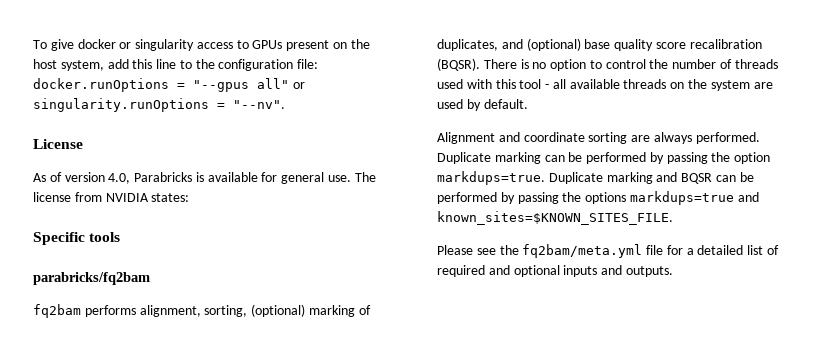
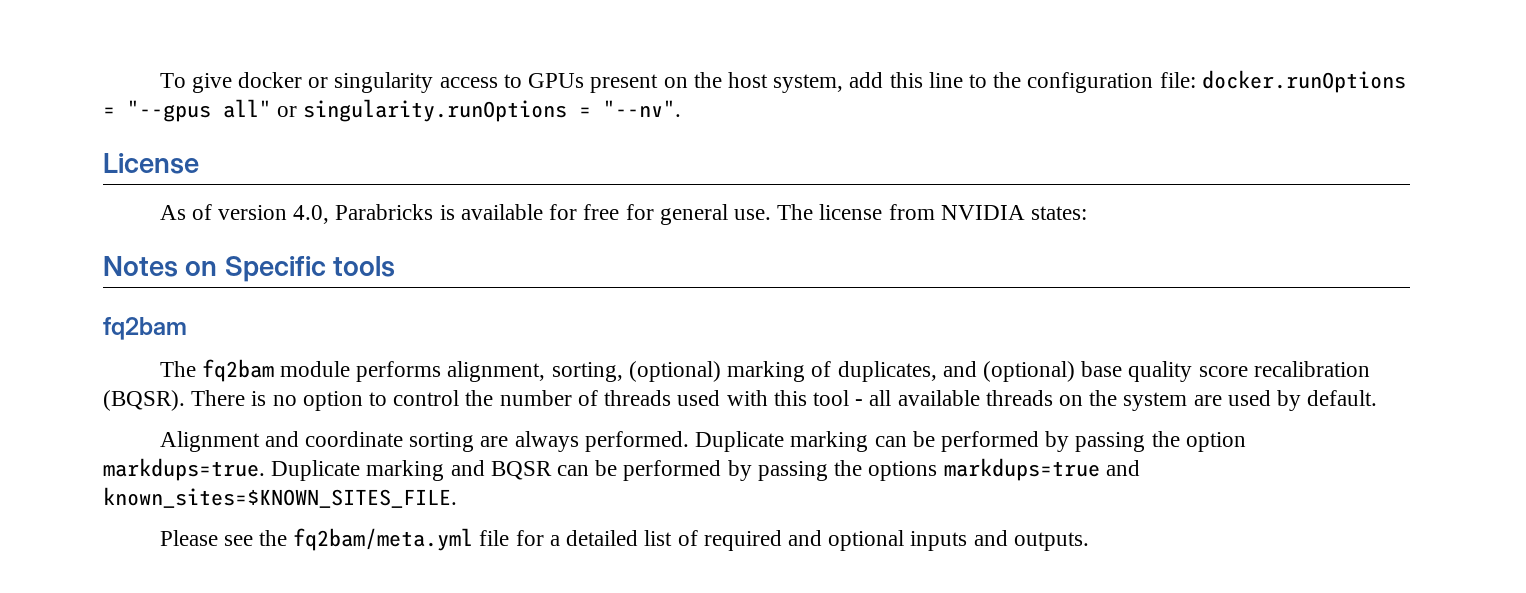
(278, 177) none -> [583,204,654,220] free for
(190, 197) none -> [103,256,218,277] Notes on
[33,272,150,285] [33,304,81,318] parabricks/fq2bam // fq2bam -> [103,317,187,340] [159,359,351,382] fq2bam // The fq2bam module

